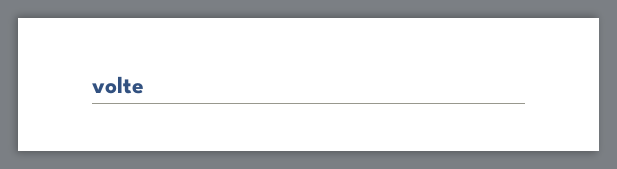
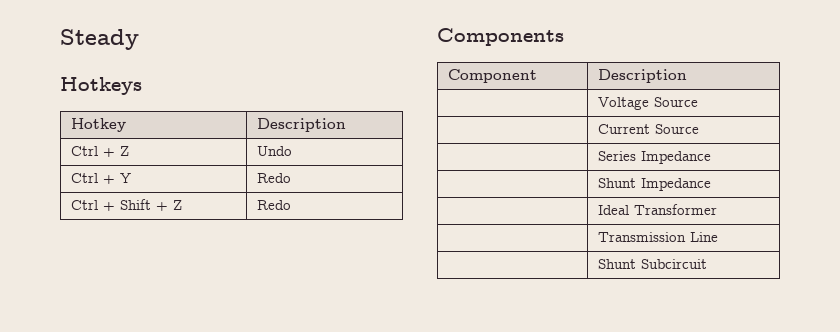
[92,76,144,94] volte -> [60,29,139,50] [60,77,142,95] [70,118,126,132] [256,118,346,132] [70,146,129,157] [256,146,292,156] [70,173,131,184] [256,173,291,183] [70,199,182,211] [256,200,291,210] [437,28,564,46] [447,69,537,83] [597,69,687,83] [597,97,698,110] [597,124,699,134] [597,151,711,164] [597,178,711,191] [597,204,717,215] [597,232,718,242] [597,259,707,269] Steady // Hotkeys // Hotkey | Description // Ctrl + Z | Undo // Ctrl + Y | Redo // Ctrl + Shift + Z | Redo // Components // Component | Description // | Voltage Source // | Current Source // | Series Impedance // | Shunt Impedance // | Ideal Transformer // | Transmission Line // | Shunt Subcircuit

